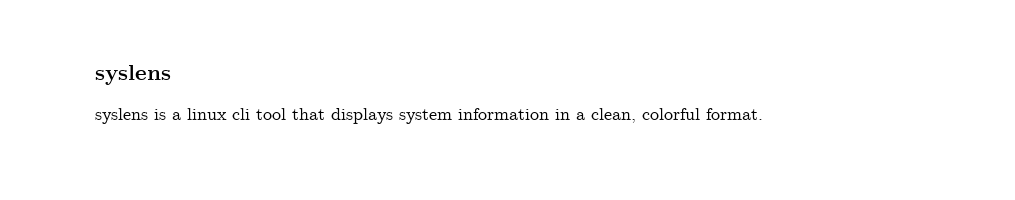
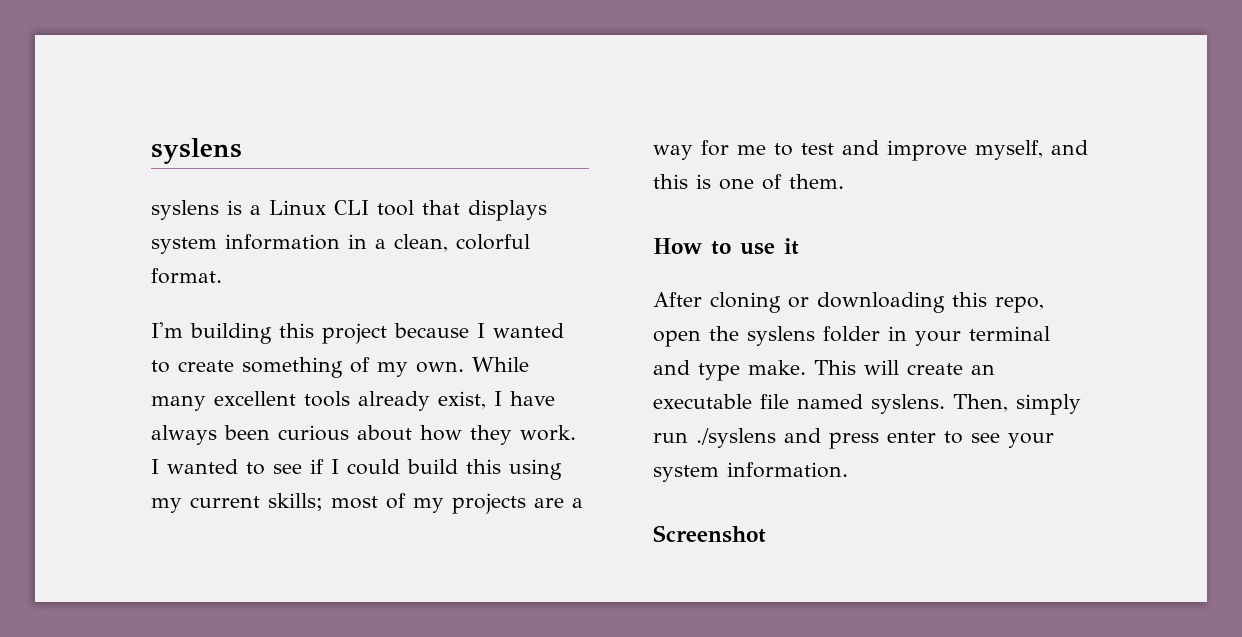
[187,108,250,120] linux cli -> [269,200,369,215] Linux CLI
(763, 114) none -> [151,322,564,344] [151,357,529,378] [151,391,555,411] [151,425,576,445] [151,459,562,480] [151,493,583,514] [653,140,1088,161] [653,174,844,190] [653,238,799,255] [653,292,1044,313] [653,326,1050,347] [653,360,995,381] [653,394,1081,415] [653,428,1054,449] [653,462,848,482] [653,525,766,543] // I'm building this project because I wanted to create something of my own. While many excellent tools already exist, I have always been curious about how they work. I wanted to see if I could build this using my current skills; most of my projects are a way for me to test and improve myself, and this is one of them. // How to use it // After cloning or downloading this repo, open the syslens folder in your terminal and type make. This will create an executable file named syslens. Then, simply run ./syslens and press enter to see your system information. // Screenshot

